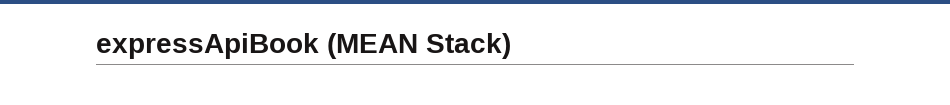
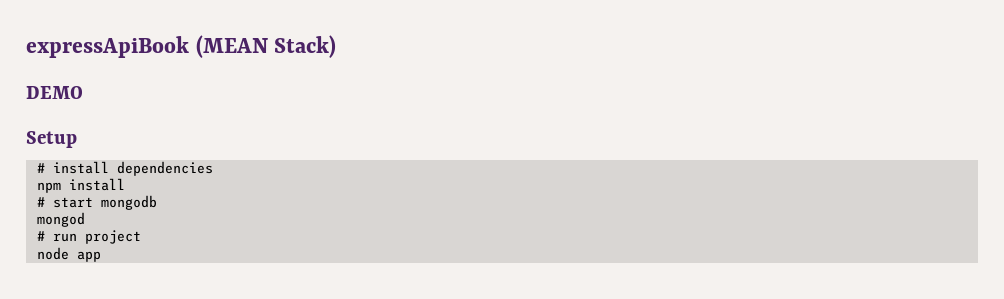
(511, 46) none -> [26,86,83,99] [26,131,77,148] [36,161,213,176] [36,178,125,193] [36,195,157,210] [36,212,85,227] [36,230,141,244] [36,247,101,262] // DEMO // Setup // # install dependencies // npm install // # start mongodb // mongod // # run project // node app

